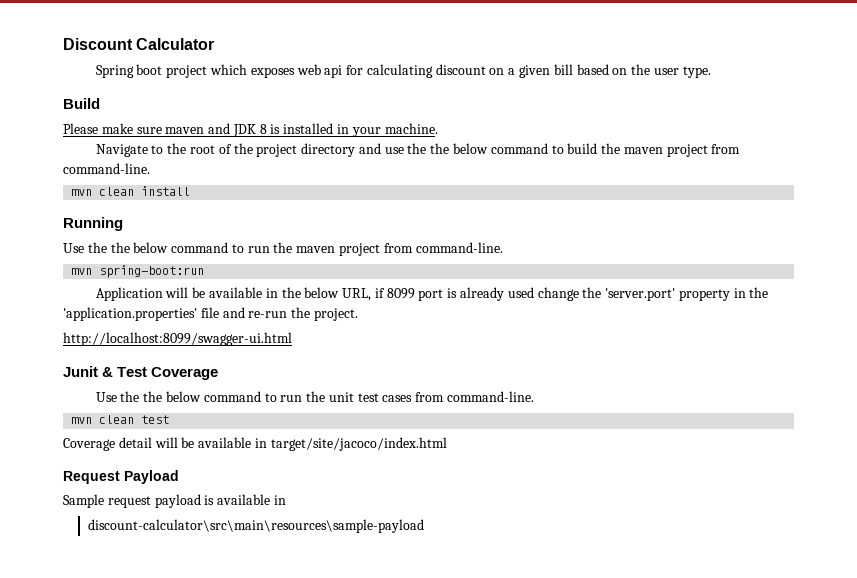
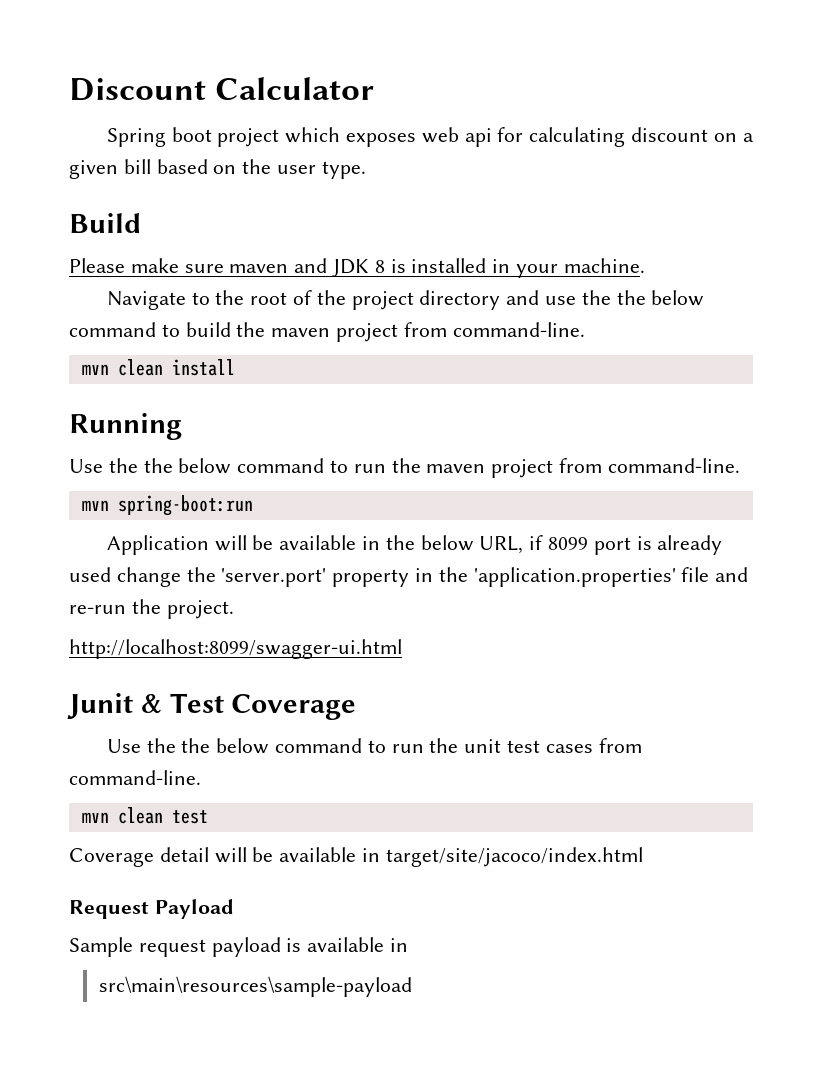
[88,519,425,533] discount-calculator\src\main\resources\sample-payload -> [98,976,412,997] src\main\resources\sample-payload

